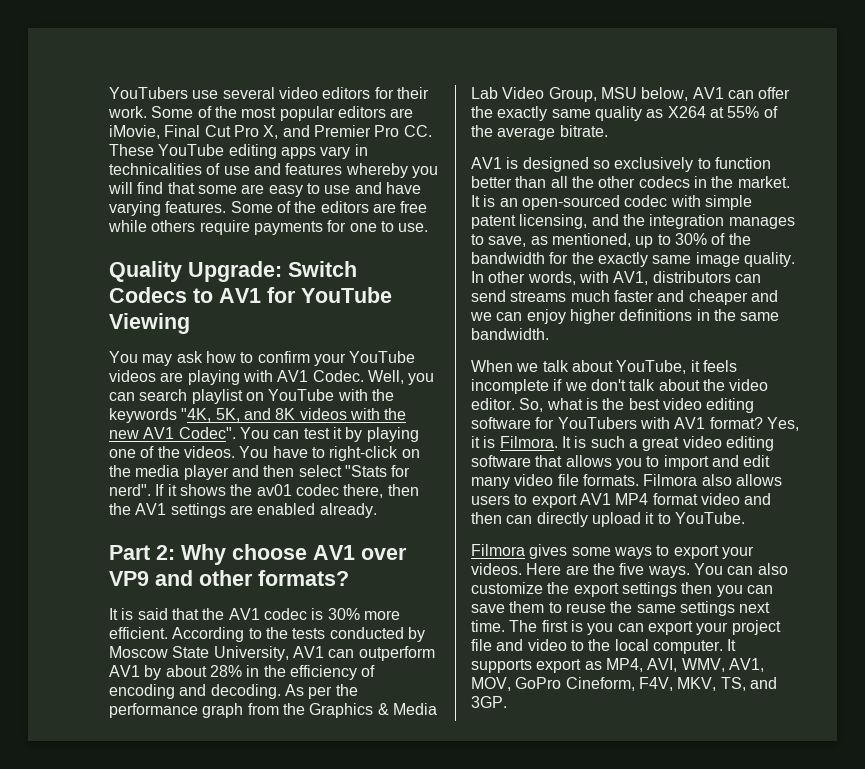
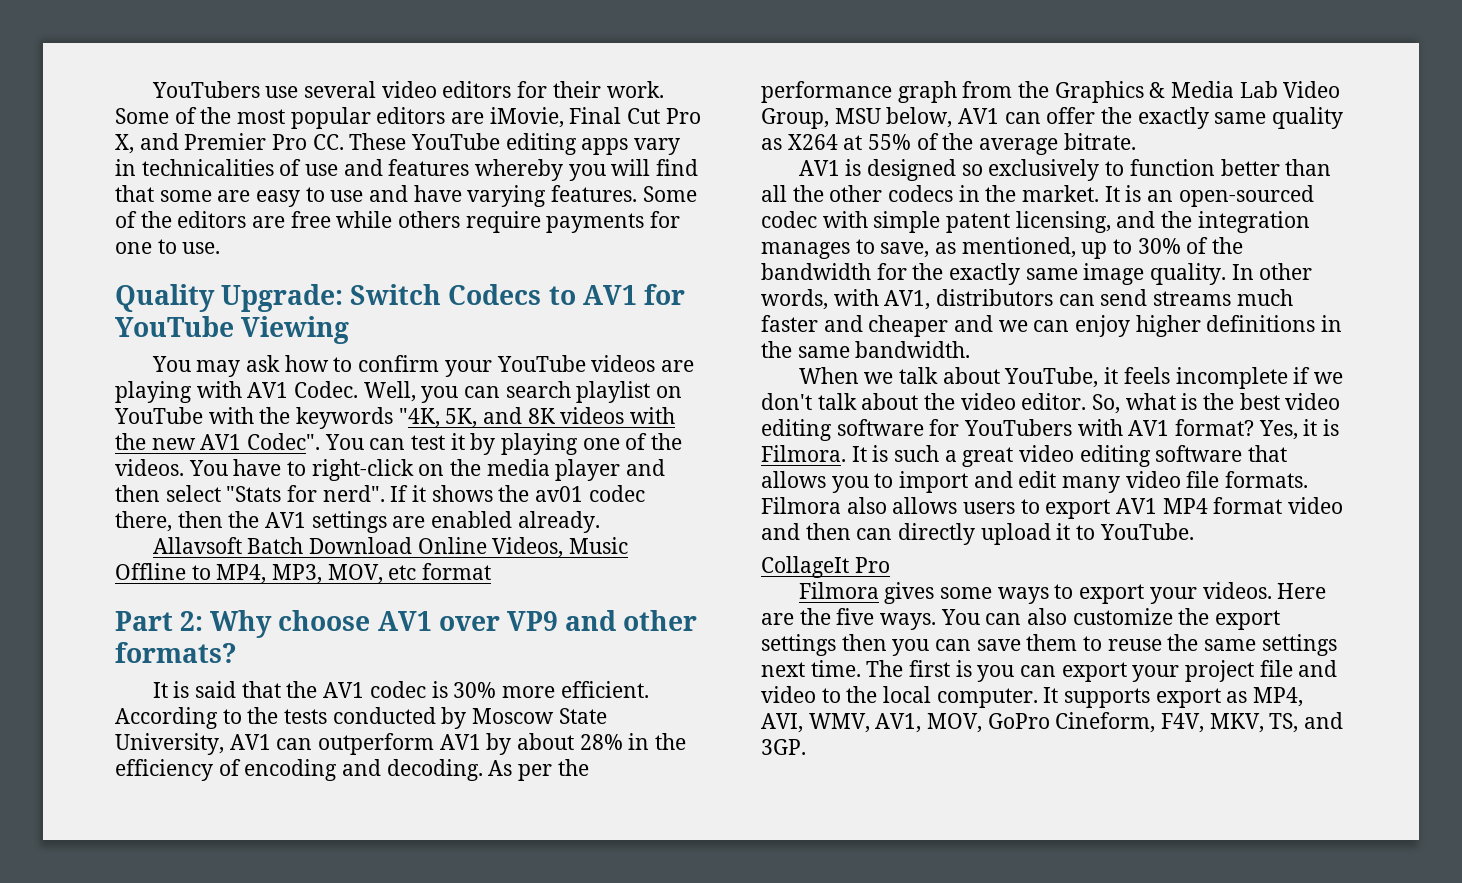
(377, 510) none -> [152,537,629,558] [115,563,492,584] // Allavsoft Batch Download Online Videos, Music Offline to MP4, MP3, MOV, etc format
(745, 518) none -> [761,556,890,578] // CollageIt Pro

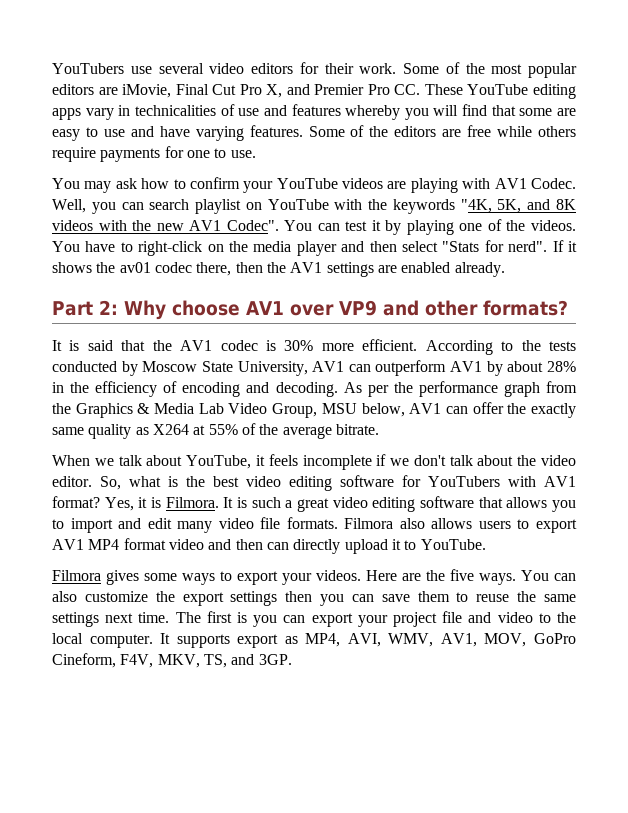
[115,284,685,312] [115,316,350,344] // Quality Upgrade: Switch Codecs to AV1 for YouTube Viewing -> (256, 154) none
[152,537,629,558] [115,563,492,584] // Allavsoft Batch Download Online Videos, Music Offline to MP4, MP3, MOV, etc format -> (505, 269) none
[798,159,1332,181] [761,185,1314,207] [761,211,1310,233] [761,237,1244,259] [761,263,1313,285] [761,289,1293,310] [761,315,1343,337] [761,341,971,358] // AV1 is designed so exclusively to function better than all the other codecs in the market. It is an open-sourced codec with simple patent licensing, and the integration manages to save, as mentioned, up to 30% of the bandwidth for the exactly same image quality. In other words, with AV1, distributors can send streams much faster and cheaper and we can enjoy higher definitions in the same bandwidth. -> (379, 429) none
[761,556,890,578] // CollageIt Pro -> (486, 544) none

